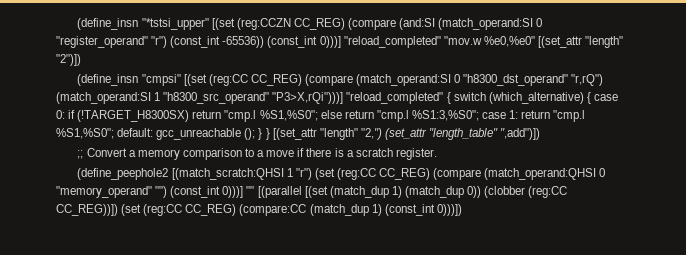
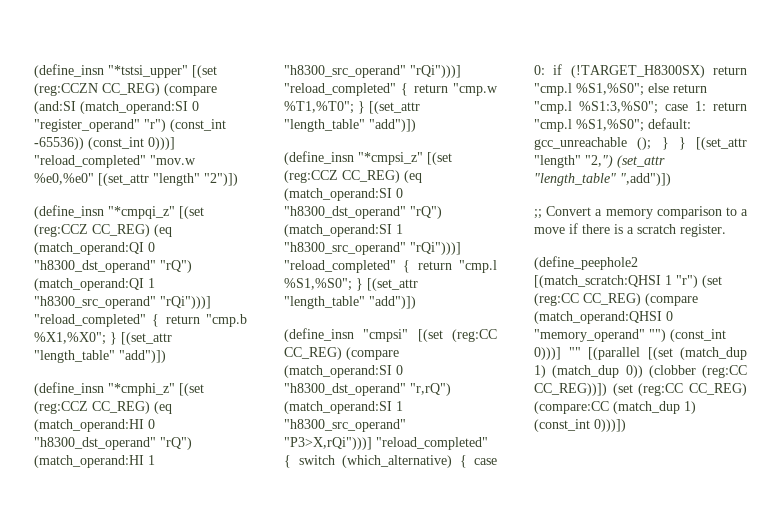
(81, 60) none -> [34,205,204,219] [34,224,172,237] [34,242,155,255] [34,260,192,273] [34,278,155,291] [34,296,211,309] [34,314,247,327] [34,332,172,345] [34,350,166,363] [34,382,204,396] [34,401,172,414] [34,419,155,432] [34,437,192,450] [34,455,155,468] [284,65,461,78] [284,83,498,96] [284,101,420,114] [284,119,416,132] [284,151,452,165] [284,170,422,183] [284,188,403,201] [284,206,442,219] [284,224,403,237] [284,242,461,255] [284,260,497,273] [284,278,418,291] [284,296,416,309] // (define_insn "*cmpqi_z" [(set (reg:CCZ CC_REG) (eq (match_operand:QI 0 "h8300_dst_operand" "rQ") (match_operand:QI 1 "h8300_src_operand" "rQi")))] "reload_completed" { return "cmp.b %X1,%X0"; } [(set_attr "length_table" "add")]) // (define_insn "*cmphi_z" [(set (reg:CCZ CC_REG) (eq (match_operand:HI 0 "h8300_dst_operand" "rQ") (match_operand:HI 1 "h8300_src_operand" "rQi")))] "reload_completed" { return "cmp.w %T1,%T0"; } [(set_attr "length_table" "add")]) // (define_insn "*cmpsi_z" [(set (reg:CCZ CC_REG) (eq (match_operand:SI 0 "h8300_dst_operand" "rQ") (match_operand:SI 1 "h8300_src_operand" "rQi")))] "reload_completed" { return "cmp.l %S1,%S0"; } [(set_attr "length_table" "add")])

